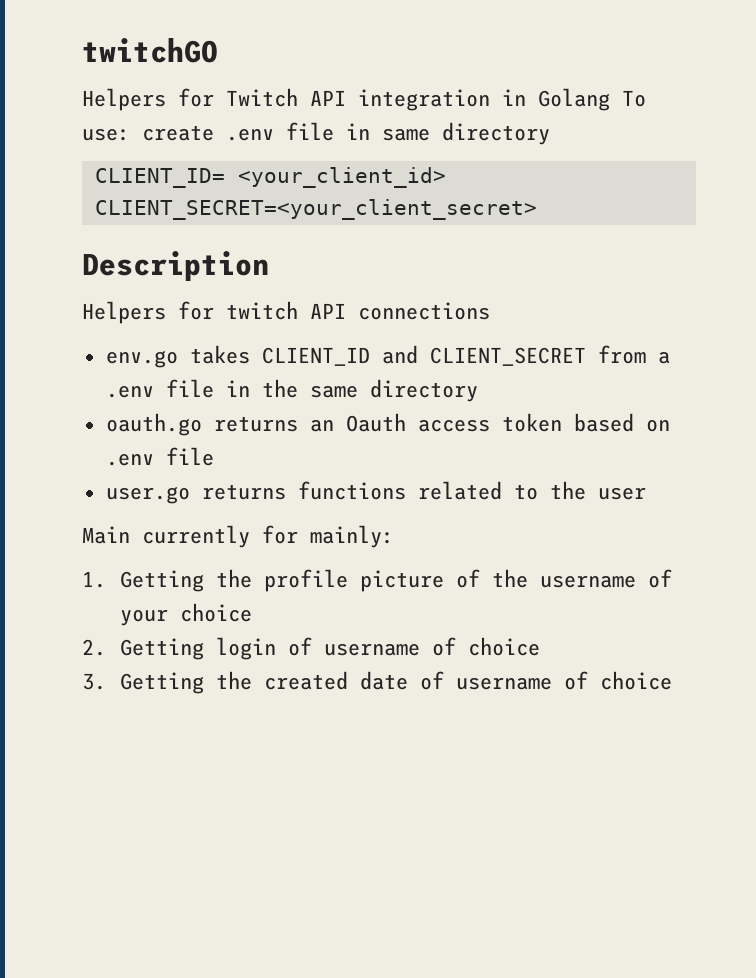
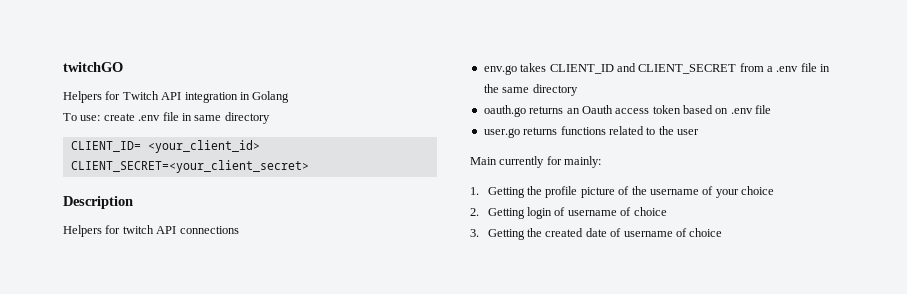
(610, 99) none -> (290, 97) //

